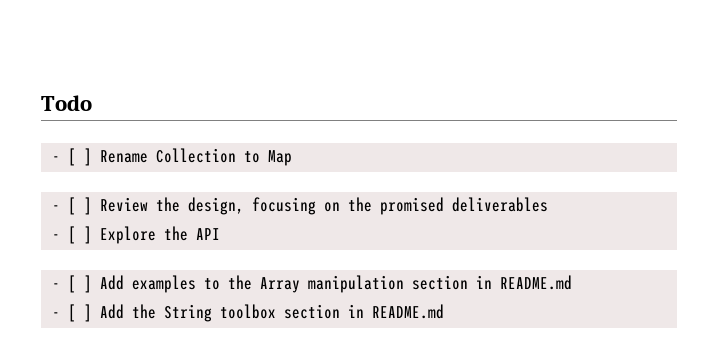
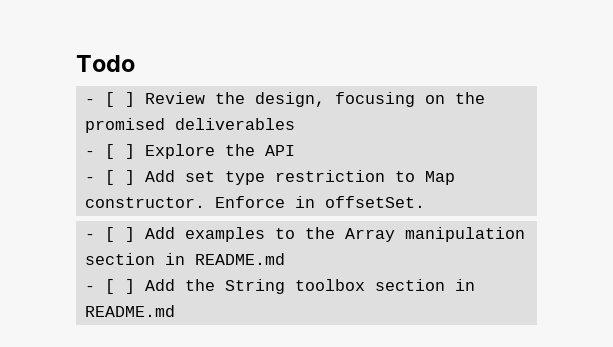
[52,148,293,166] // - [ ] Rename Collection to Map -> (135, 63) none
(221, 234) none -> [85,170,455,185] [85,196,425,208] // - [ ] Add set type restriction to Map constructor. Enforce in offsetSet.

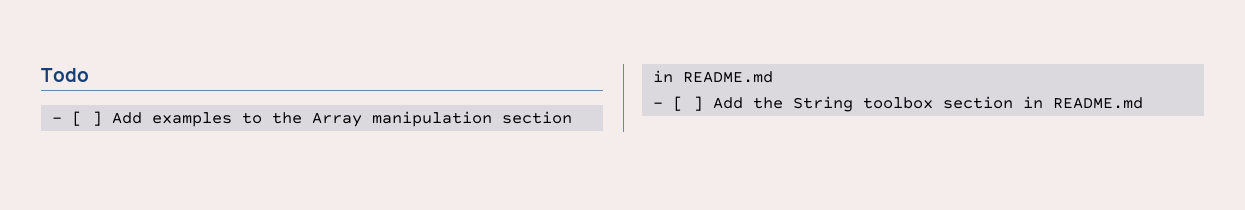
[85,92,485,107] [85,118,295,133] [85,144,295,159] [85,170,455,185] [85,196,425,208] // - [ ] Review the design, focusing on the promised deliverables // - [ ] Explore the API // - [ ] Add set type restriction to Map constructor. Enforce in offsetSet. -> (89, 75) none

